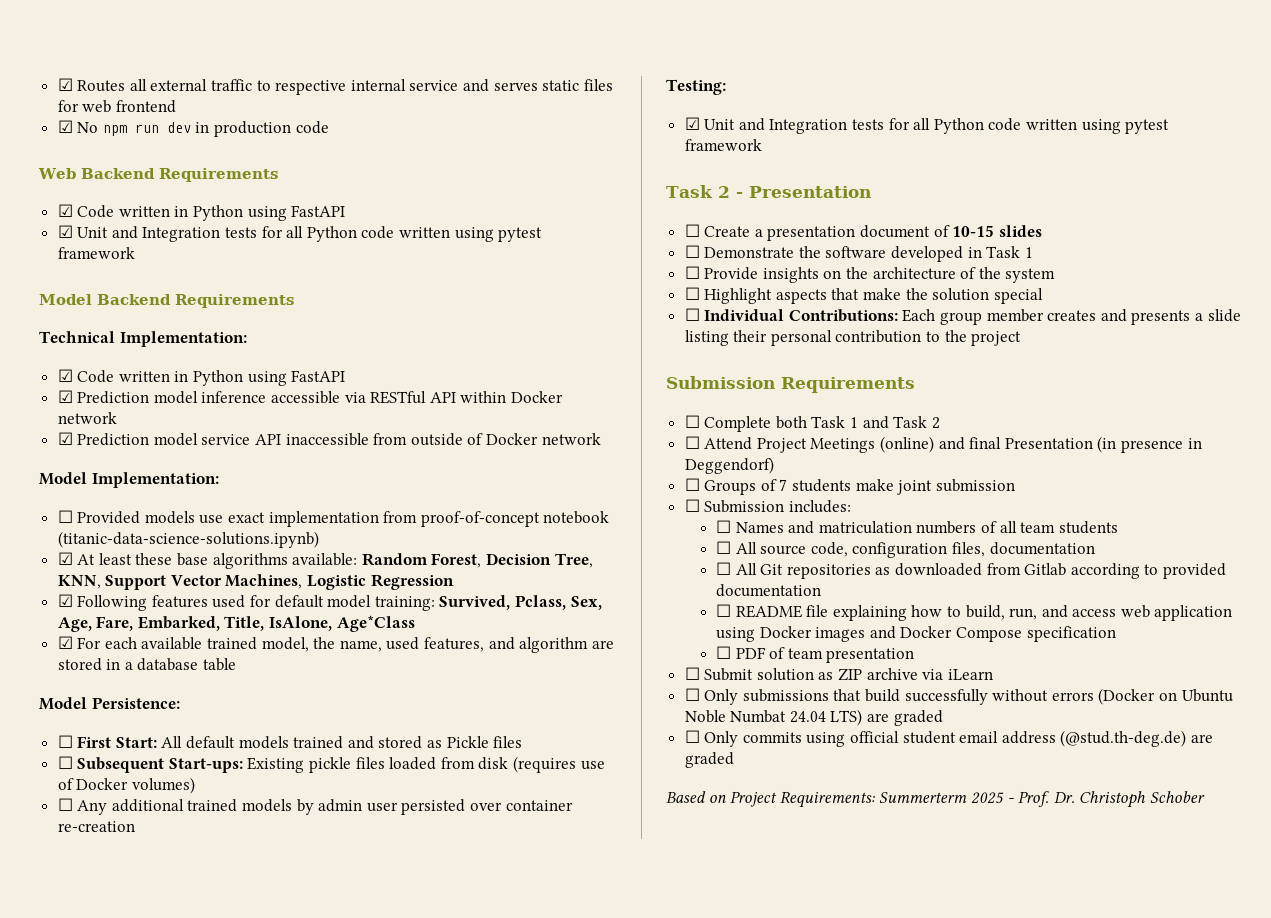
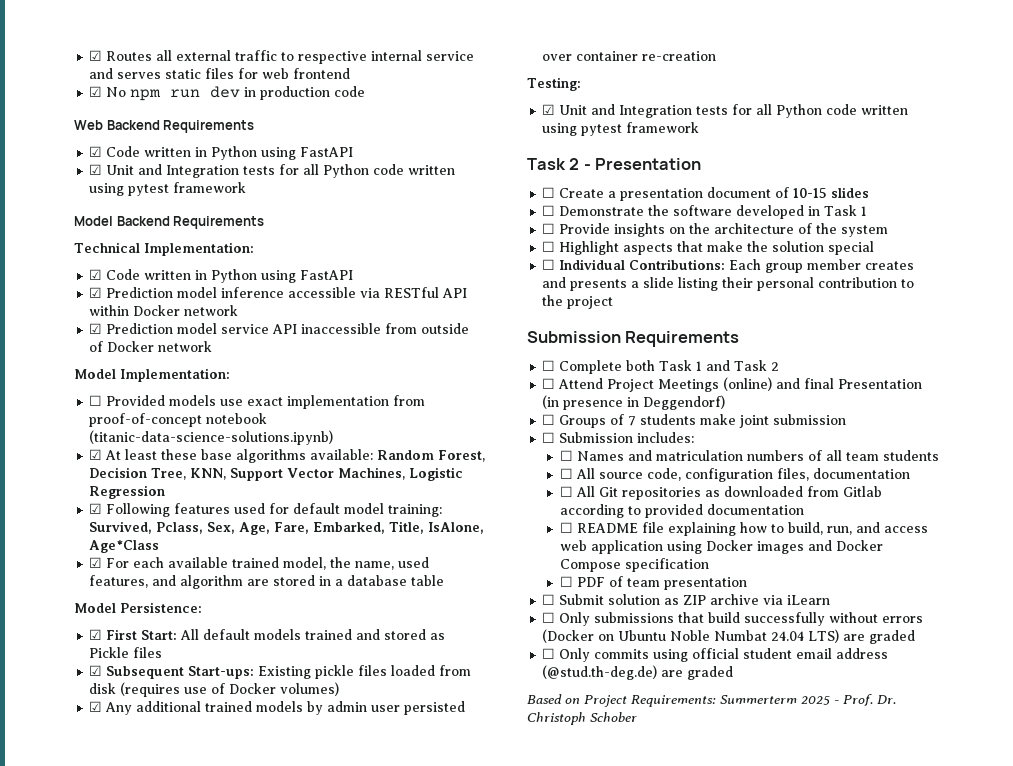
[57,735,73,748] ☐ -> [89,629,103,640] ☑
[57,756,73,769] ☐ -> [89,665,103,676] ☑
[57,798,73,811] ☐ -> [89,701,103,712] ☑

